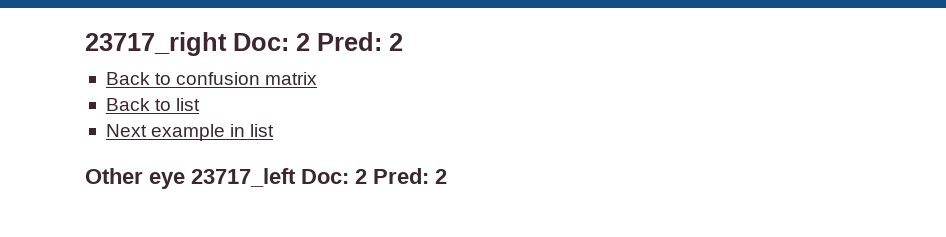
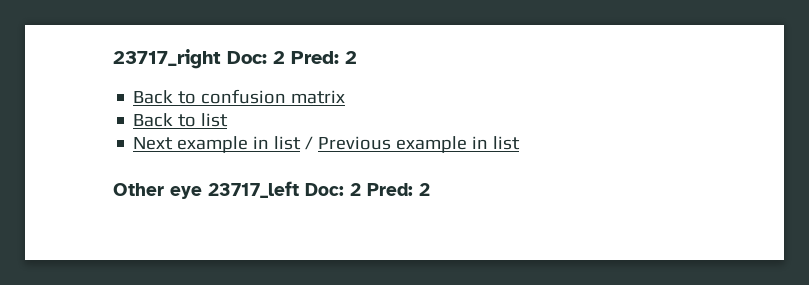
(275, 130) none -> [305,136,521,153] / Previous example in list

